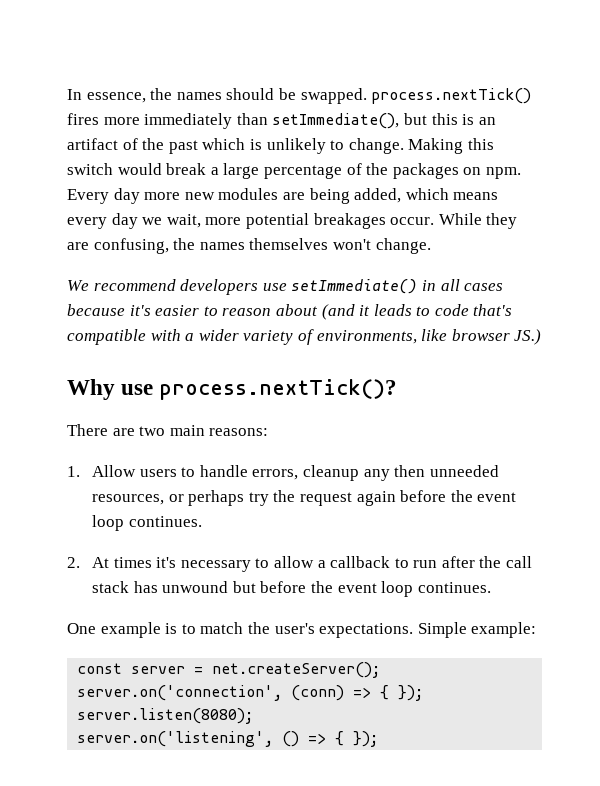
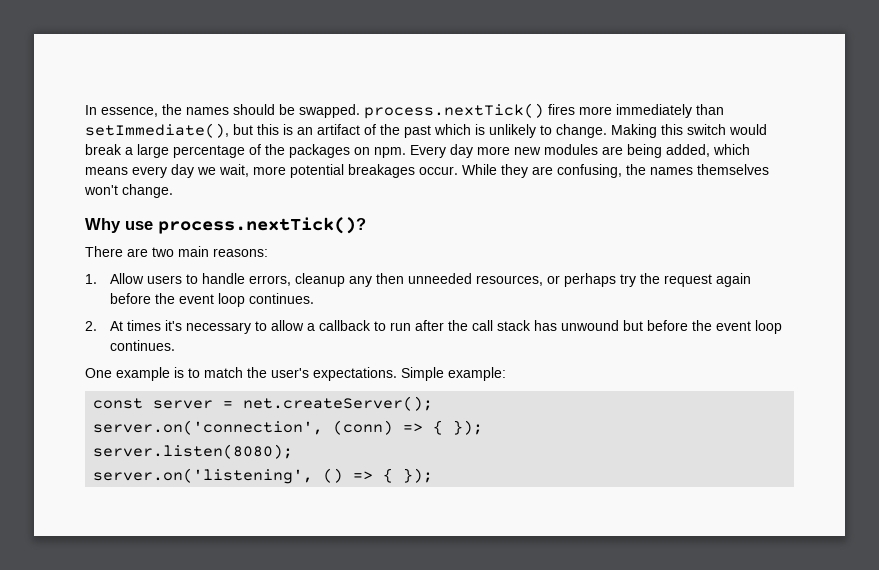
[67,279,504,295] [67,304,513,320] [67,329,542,345] // We recommend developers use setImmediate() in all cases because it's easier to reason about (and it leads to code that's compatible with a wider variety of environments, like browser JS.) -> (173, 191) none

